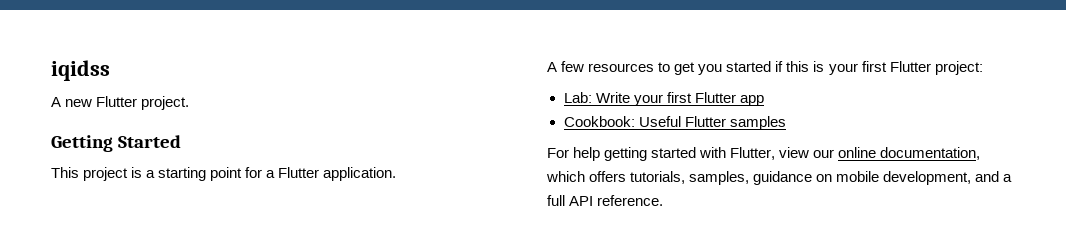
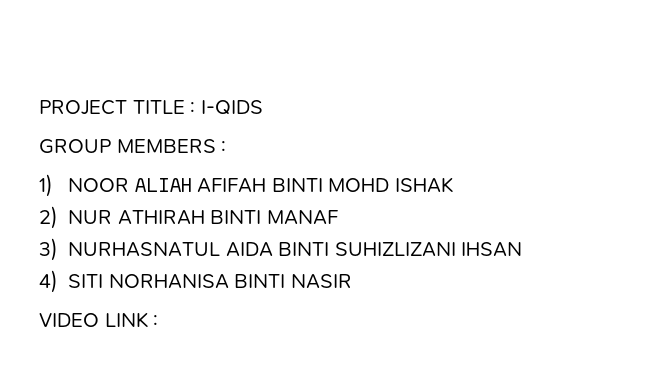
[51,60,110,81] [51,96,190,110] [51,135,182,152] [51,167,397,181] [547,61,983,75] [563,92,764,106] [563,116,786,130] [547,147,981,161] [546,171,1013,185] [547,195,664,206] iqidss // A new Flutter project. // Getting Started // This project is a starting point for a Flutter application. // A few resources to get you started if this is your first Flutter project: // Lab: Write your first Flutter app // Cookbook: Useful Flutter samples // For help getting started with Flutter, view our online documentation, which offers tutorials, samples, guidance on mobile development, and a full API reference. -> [39,100,263,115] [39,139,227,154] [39,174,454,197] [39,206,338,229] [39,238,523,261] [39,270,352,293] [39,312,159,328] PROJECT TITLE : I-QIDS // GROUP MEMBERS : // 1) NOOR ALIAH AFIFAH BINTI MOHD ISHAK // 2) NUR ATHIRAH BINTI MANAF // 3) NURHASNATUL AIDA BINTI SUHIZLIZANI IHSAN // 4) SITI NORHANISA BINTI NASIR // VIDEO LINK :

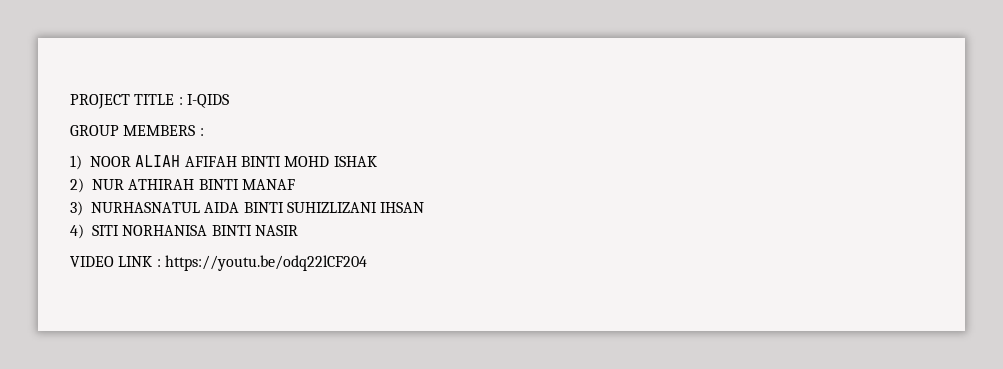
(159, 321) none -> [164,255,367,271] https://youtu.be/odq22lCF204

